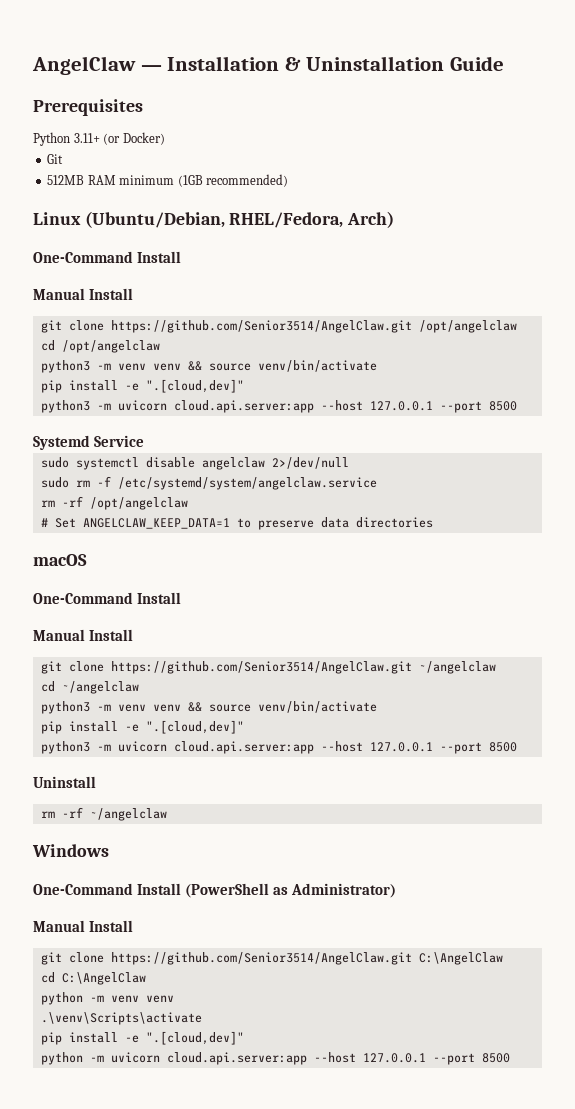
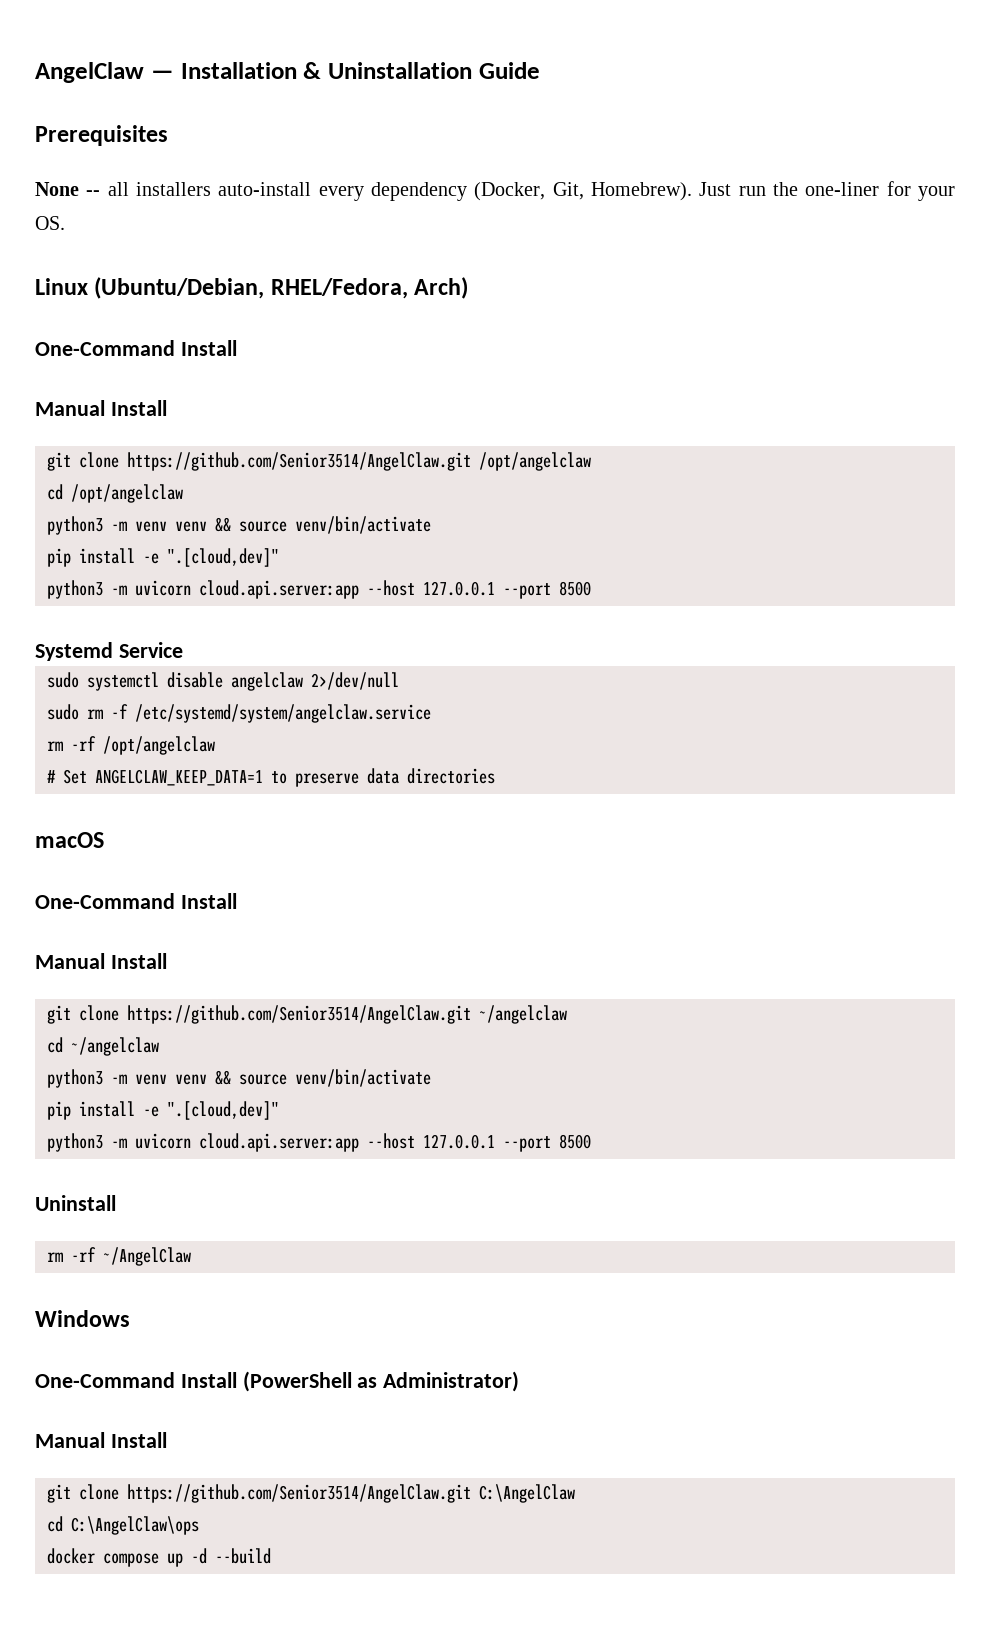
[33,132,165,146] [47,154,64,164] [47,174,289,187] Python 3.11+ (or Docker) // Git // 512MB RAM minimum (1GB recommended) -> [35,181,956,201] [35,216,65,230] None -- all installers auto-install every dependency (Docker, Git, Homebrew). Just run the one-liner for your OS.
[89,808,167,821] ~/angelclaw -> [103,1247,191,1266] ~/AngelClaw
[61,972,146,985] [40,992,174,1005] [40,1012,202,1025] [40,1031,244,1045] [40,1052,510,1065] C:\AngelClaw // python -m venv venv // .\venv\Scripts\activate // pip install -e ".[cloud,dev]" // python -m uvicorn cloud.api.server:app --host 127.0.0.1 --port 8500 -> [71,1516,199,1535] [47,1548,271,1567] C:\AngelClaw\ops // docker compose up -d --build

